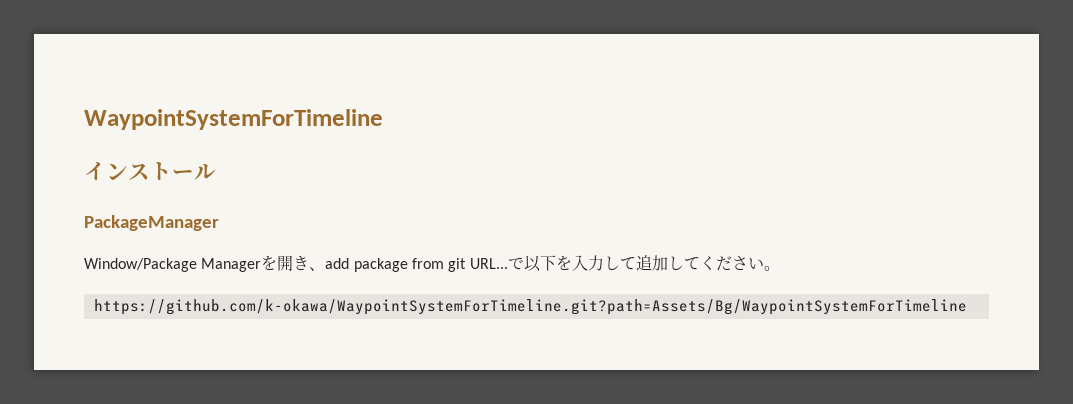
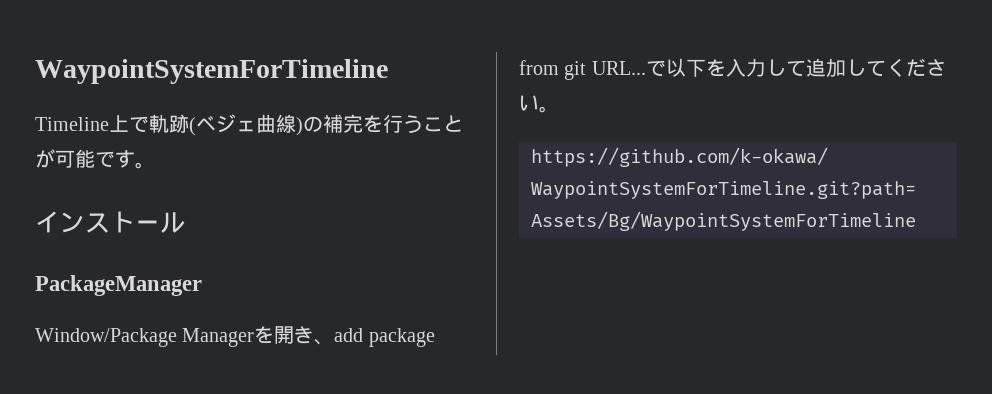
(383, 119) none -> [35,114,463,136] [35,149,155,169] // Timeline上で軌跡(ベジェ曲線)の補完を行うことが可能です。

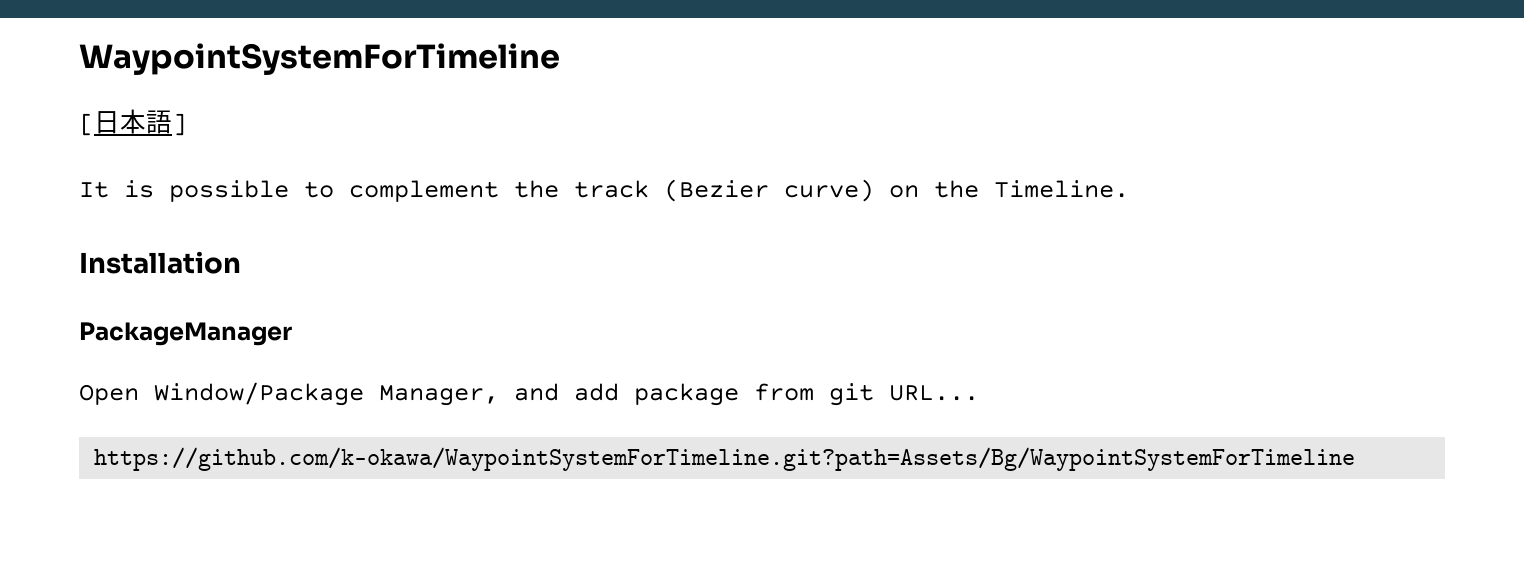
[35,114,463,136] [35,149,155,169] [35,211,185,233] [35,275,202,296] [35,326,335,347] Timeline上で軌跡(ベジェ曲線)の補完を行うことが可能です。 // インストール // PackageManager // Window/Package Managerを開き、 -> [79,109,187,136] [79,179,1129,202] [79,251,241,274] [79,322,292,346] [79,382,559,406] [日本語] // It is possible to complement the track (Bezier curve) on the Timeline. // Installation // PackageManager // Open Window/Package Manager, and
[645,58,946,78] [519,95,559,113] で以下を入力して追加してください。 -> (979, 393) none

